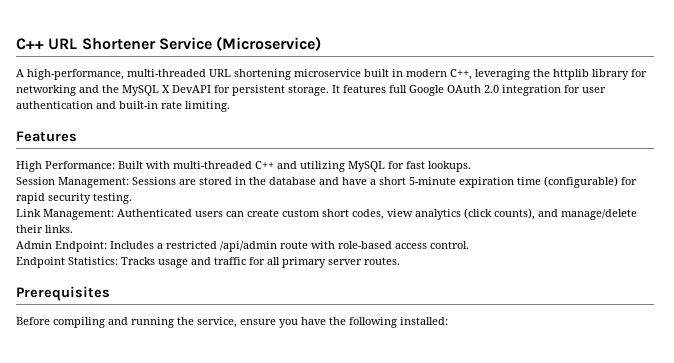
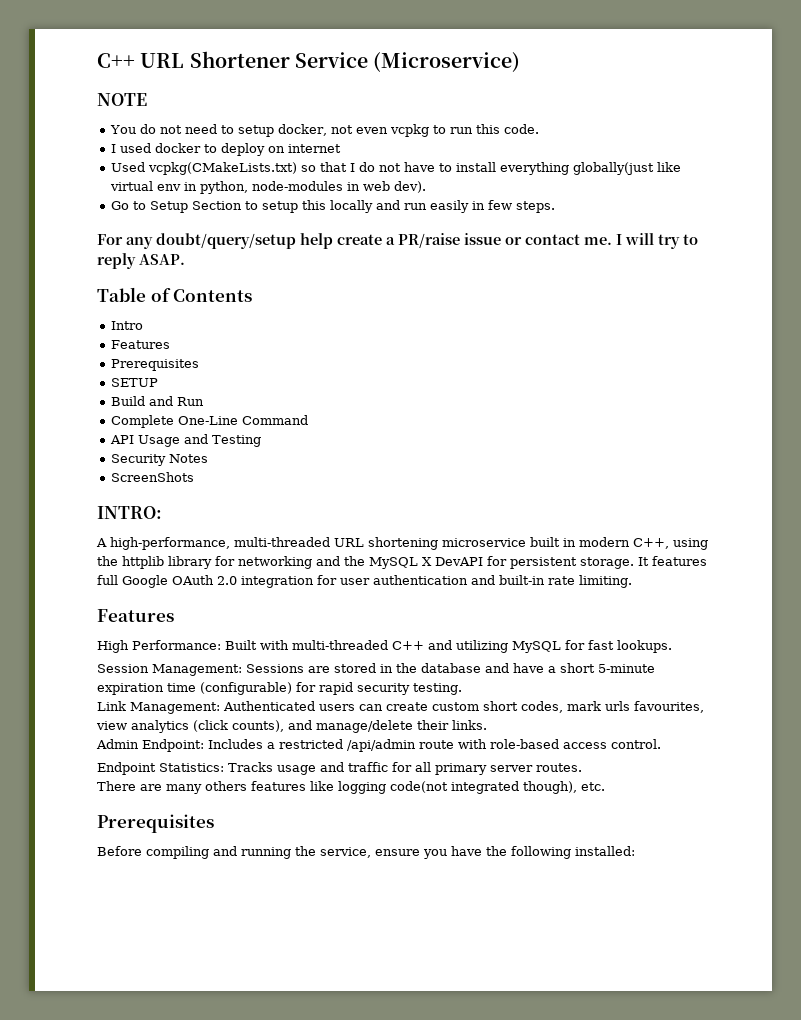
(322, 43) none -> [97,93,147,106] [109,124,539,137] [110,143,341,156] [110,162,681,175] [109,181,426,194] [110,200,555,213] [97,233,698,249] [97,253,185,269] [97,287,253,302] [110,321,143,330] [110,340,170,349] [110,359,199,371] [110,378,158,387] [110,396,204,406] [110,415,308,428] [109,434,261,447] [110,454,208,466] [110,472,194,482] [97,506,162,519] // NOTE // You do not need to setup docker, not even vcpkg to run this code. // I used docker to deploy on internet // Used vcpkg(CMakeLists.txt) so that I do not have to install everything globally(just like virtual env in python, node-modules in web dev). // Go to Setup Section to setup this locally and run easily in few steps. // For any doubt/query/setup help create a PR/raise issue or contact me. I will try to reply ASAP. // Table of Contents // Intro // Features // Prerequisites // SETUP // Build and Run // Complete One-Line Command // API Usage and Testing // Security Notes // ScreenShots // INTRO:
[475,69,530,80] leveraging -> [673,538,708,550] using
(384, 214) none -> [567,701,704,713] mark urls favourites,
(400, 261) none -> [97,781,605,794] // There are many others features like logging code(not integrated though), etc.

